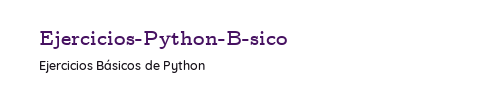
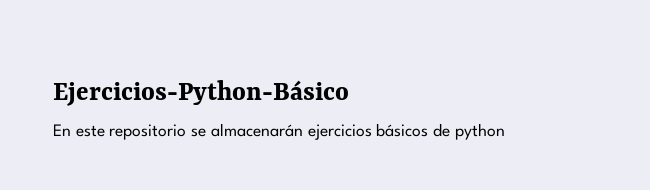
[39,31,288,49] [39,59,206,73] Ejercicios-Python-B-sico // Ejercicios Básicos de Python -> [53,80,349,106] [53,123,505,140] Ejercicios-Python-Básico // En este repositorio se almacenarán ejercicios básicos de python

